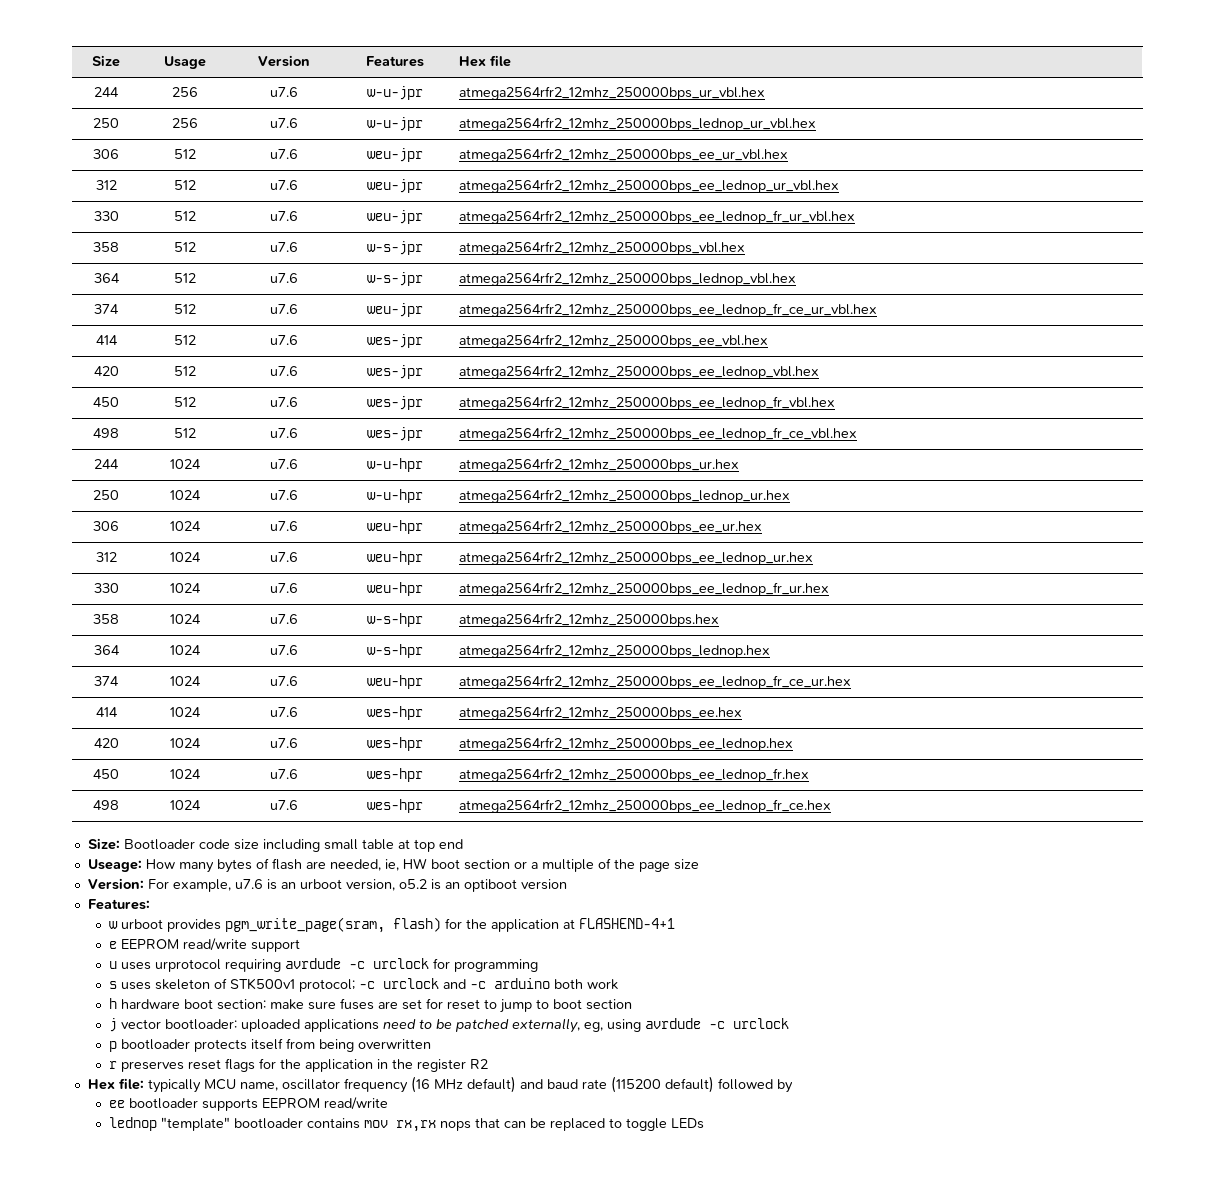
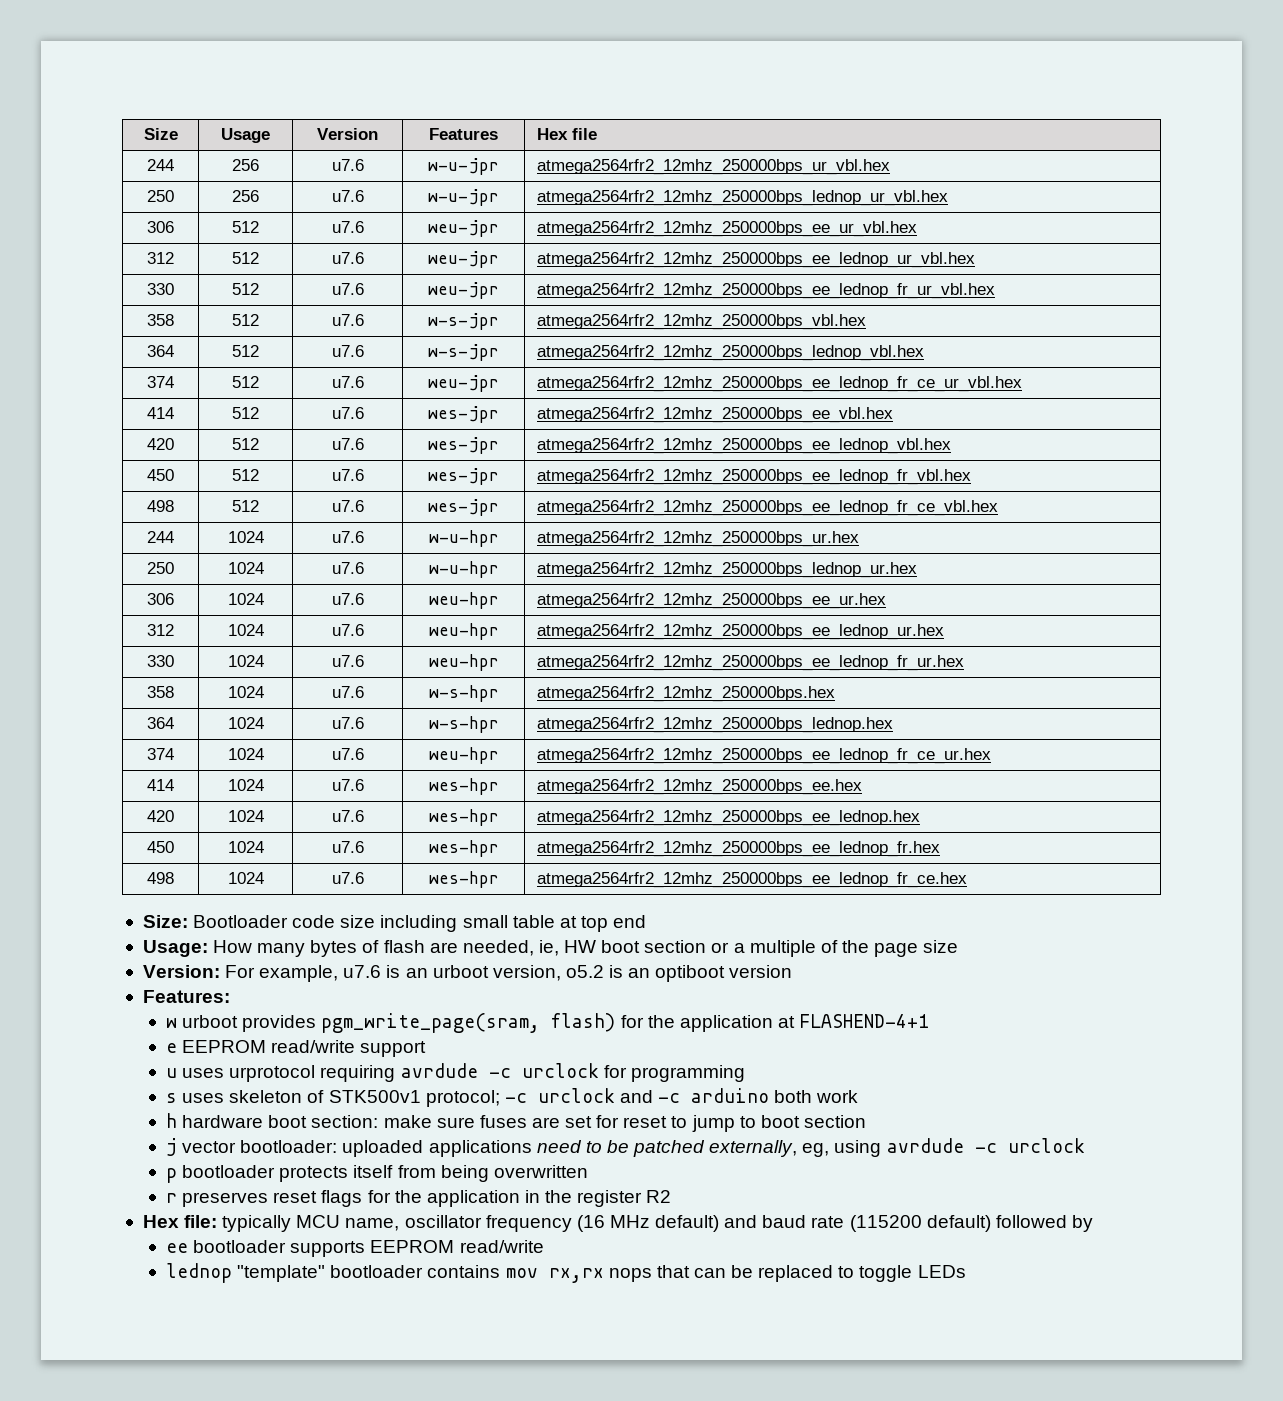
[87,859,142,872] Useage: -> [142,940,208,957] Usage:

